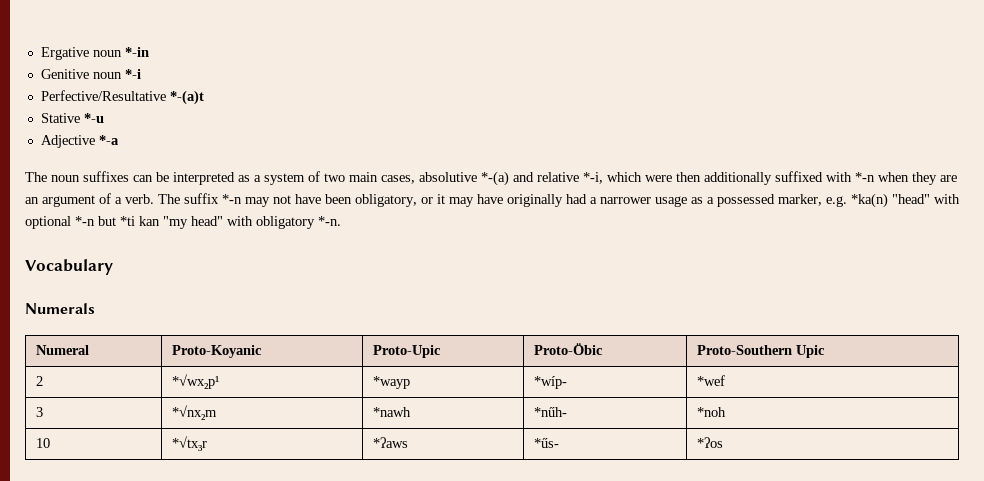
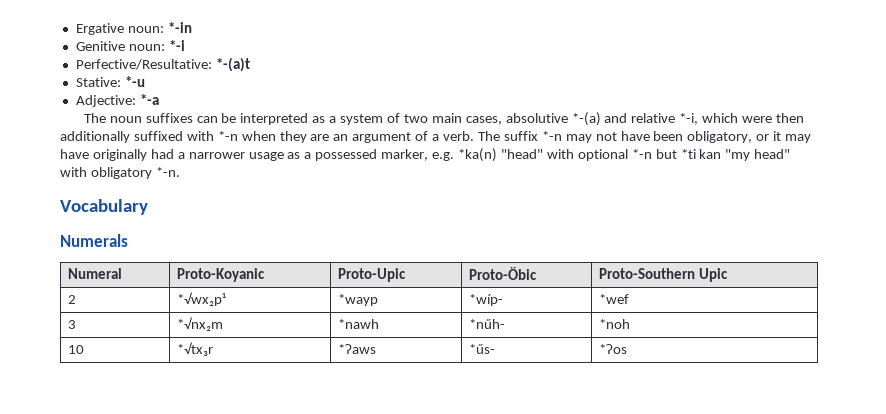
[92,50,122,57] noun -> [127,26,164,33] noun:
[92,72,122,79] noun -> [128,44,165,51] noun:
[40,90,166,101] Perfective/Resultative -> [75,59,212,70] Perfective/Resultative:
[40,113,80,123] Stative -> [75,77,121,87] Stative:
[40,135,95,148] Adjective -> [75,95,136,107] Adjective:

